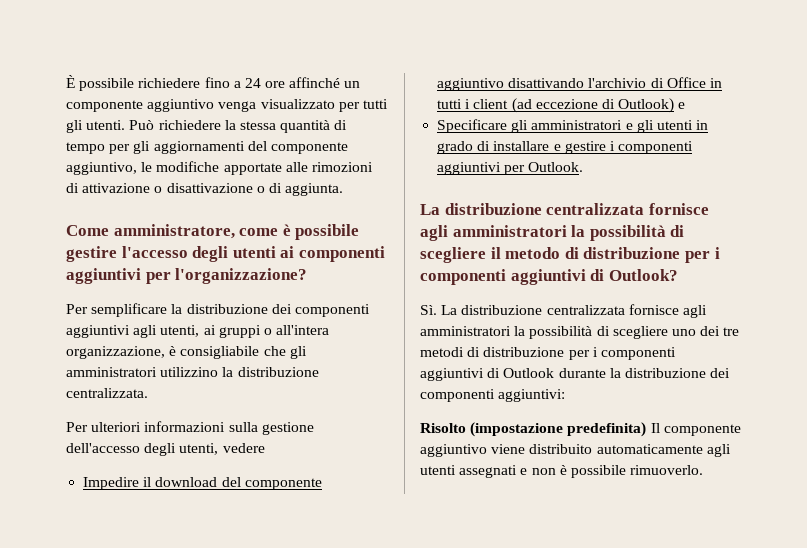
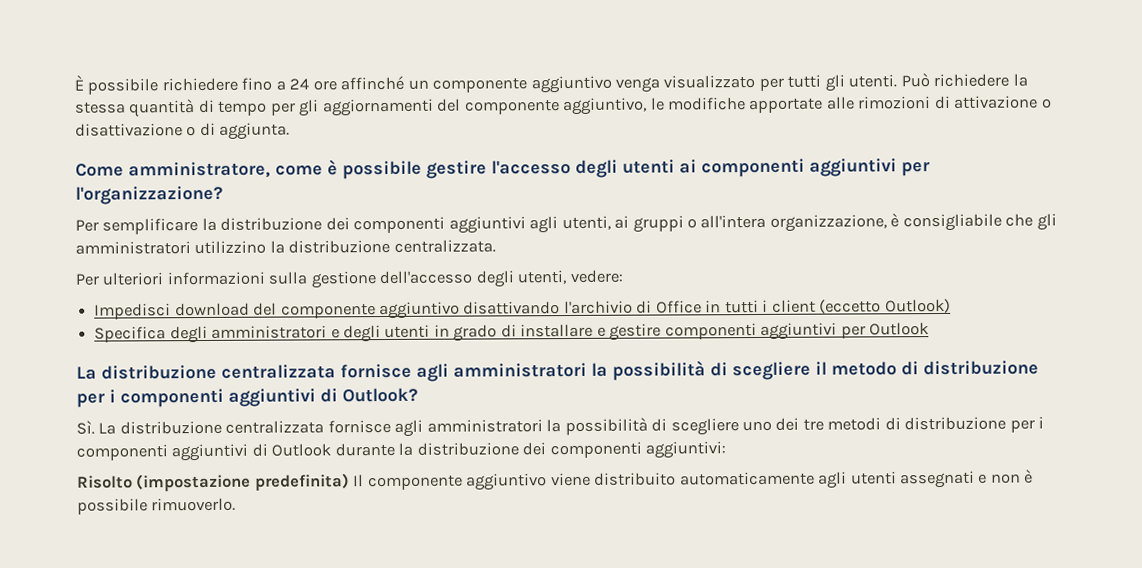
[222,443,265,453] [83,477,152,490] vedere // Impedire il -> [569,269,623,284] [94,303,172,320] vedere: // Impedisci
[511,98,686,113] [437,119,529,133] (ad eccezione di Outlook) e // Specificare gli -> [819,298,951,314] [94,325,208,344] (eccetto Outlook) // Specifica degli
[636,120,654,133] gli -> [342,325,381,343] degli
[609,141,694,154] [437,162,584,175] i componenti aggiuntivi per Outlook. -> [664,322,929,340] componenti aggiuntivi per Outlook

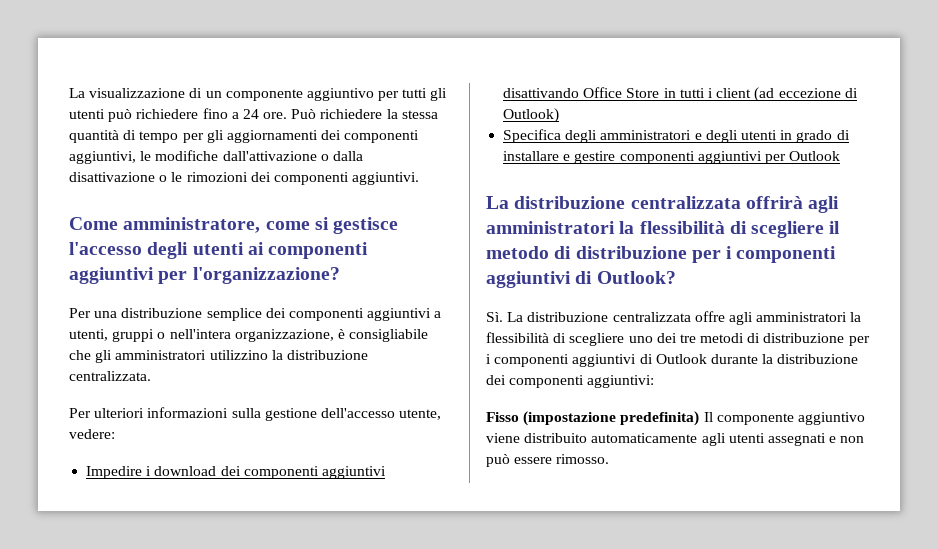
[74,74,898,95] È possibile richiedere fino a 24 ore affinché un componente aggiuntivo venga visualizzato per tutti gli utenti. -> [69,88,448,101] [69,108,288,122] La visualizzazione di un componente aggiuntivo per tutti gli utenti può richiedere fino a 24 ore.
[436,95,1052,116] [75,122,291,140] del componente aggiuntivo, le modifiche apportate alle rimozioni di attivazione o disattivazione o di aggiunta. -> [321,130,420,143] [69,150,363,164] [69,172,420,185] dei componenti aggiuntivi, le modifiche dall'attivazione o dalla disattivazione o le rimozioni dei componenti aggiuntivi.
[327,159,487,180] è possibile gestire -> [314,217,399,234] si gestisce
[102,215,630,235] semplificare la distribuzione dei componenti aggiuntivi agli utenti, ai -> [94,308,442,321] [69,329,108,341] una distribuzione semplice dei componenti aggiuntivi a utenti,
[700,214,767,229] all'intera -> [169,329,231,339] nell'intera
[475,270,568,288] degli utenti, -> [399,409,442,420] utente,
[94,300,702,320] Impedisci download del componente aggiuntivo disattivando l'archivio di Office -> [86,466,386,479] [503,87,660,98] Impedire i download dei componenti aggiuntivi disattivando Office Store
[819,299,882,314] (eccetto -> [754,87,858,102] (ad eccezione di
[340,360,706,382] fornisce agli amministratori la possibilità -> [745,196,840,213] [486,221,725,234] offrirà agli amministratori la flessibilità
[327,417,648,437] fornisce agli amministratori la possibilità -> [694,311,862,325] [486,332,549,343] offre agli amministratori la flessibilità
[77,475,133,489] Risolto -> [486,412,519,422] Fisso
[1024,469,1034,484] [77,497,237,515] è possibile rimuoverlo. -> [486,454,610,467] può essere rimosso.

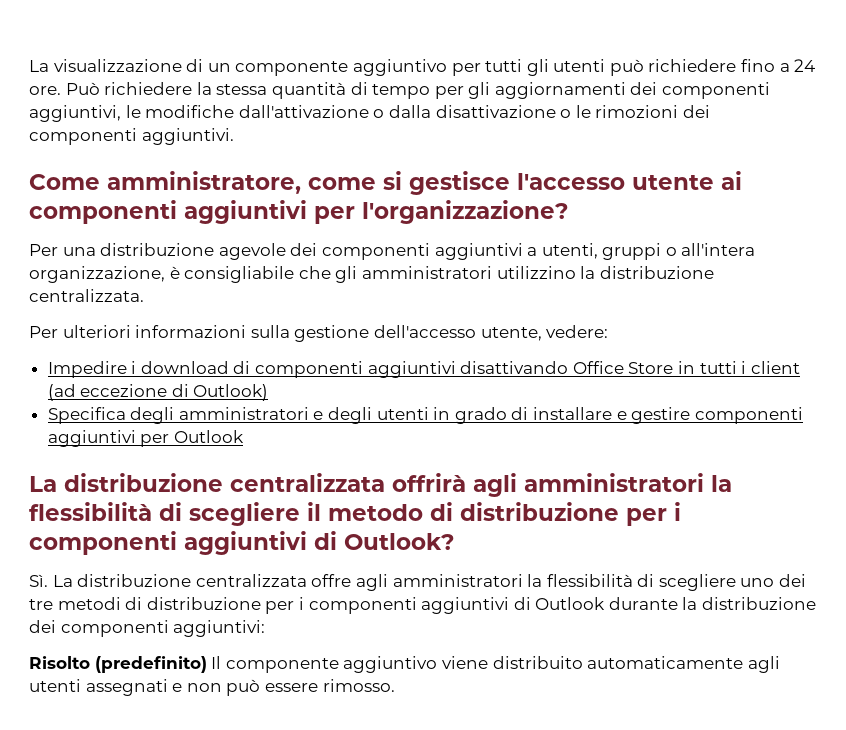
[147,242,244,259] degli utenti -> [632,175,714,190] utente
[206,308,262,321] semplice -> [218,243,286,260] agevole
[169,329,231,339] nell'intera -> [681,243,756,256] all'intera
[220,466,241,476] dei -> [233,361,251,374] di
[486,411,700,426] Fisso (impostazione predefinita) -> [29,656,207,673] Risolto (predefinito)

